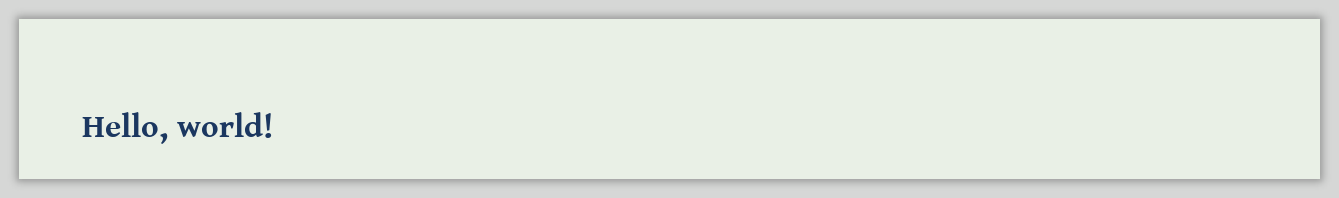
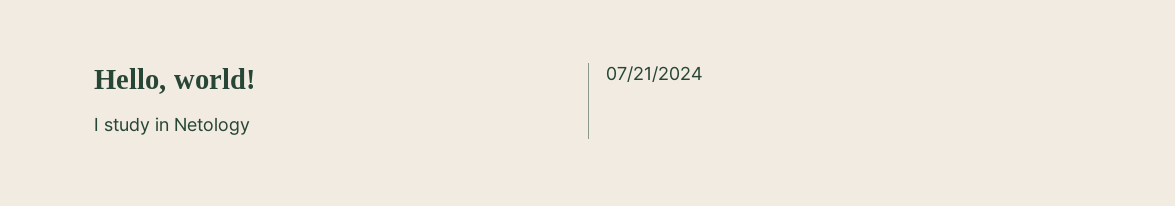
(274, 125) none -> [94,117,250,135] [606,66,703,82] // I study in Netology // 07/21/2024

